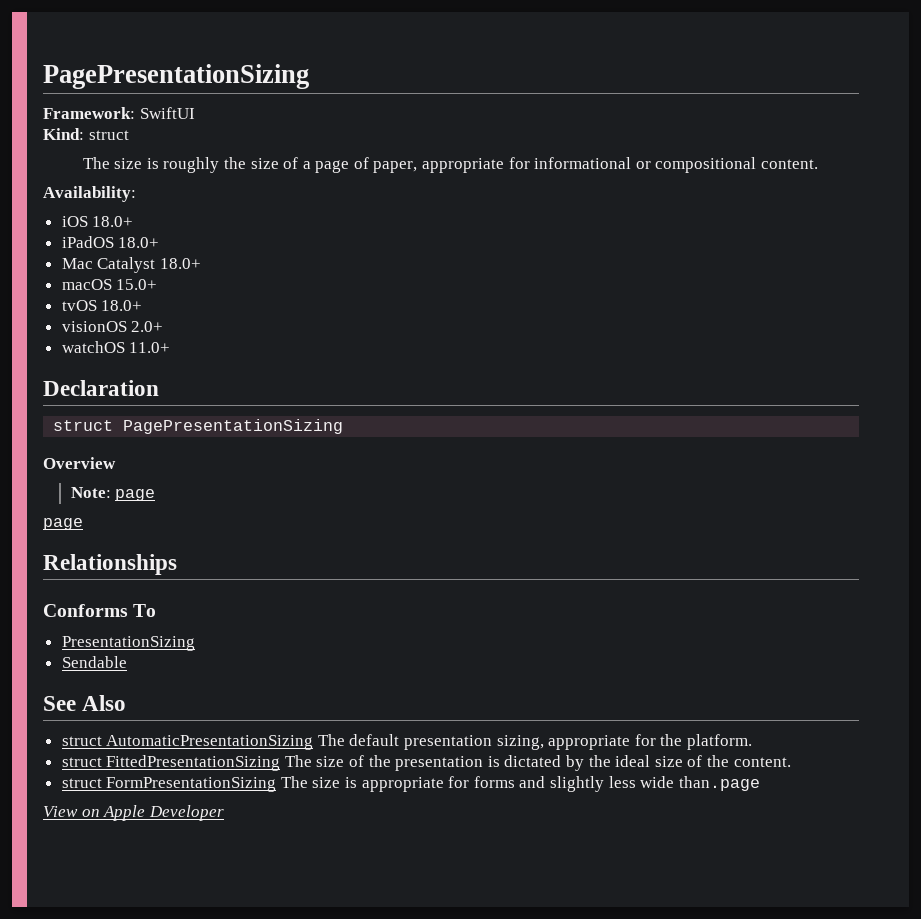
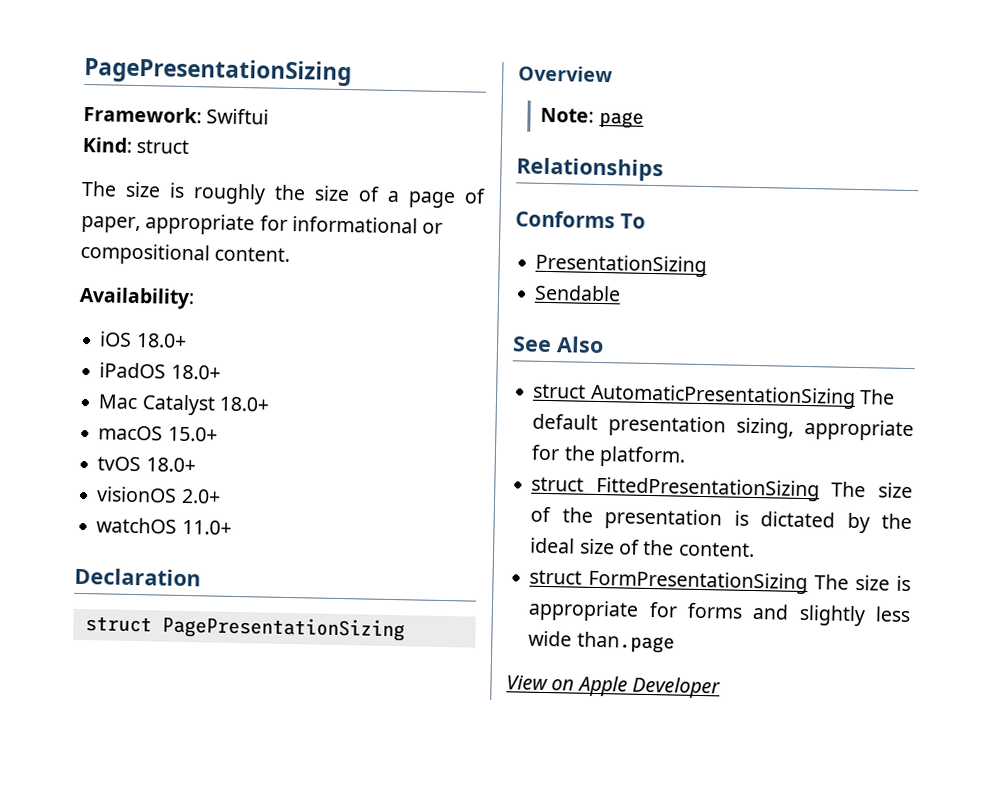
[139,107,195,119] SwiftUI -> [206,108,270,125] Swiftui
[43,518,83,530] // page -> (644, 119) none

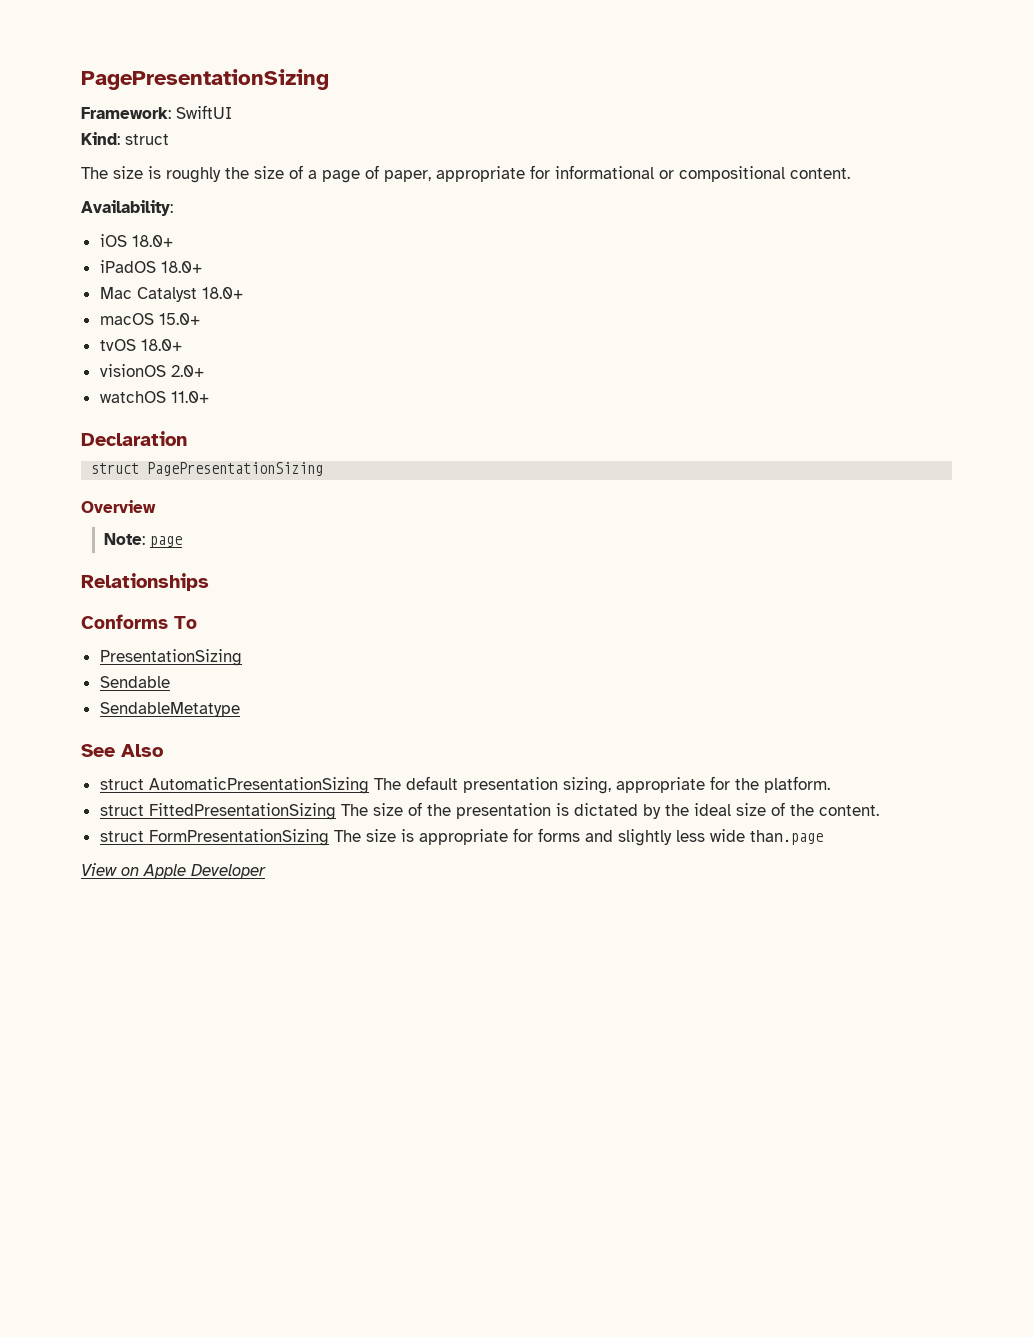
[206,108,270,125] Swiftui -> [176,105,232,119] SwiftUI
(622, 293) none -> [99,702,240,717] // SendableMetatype

